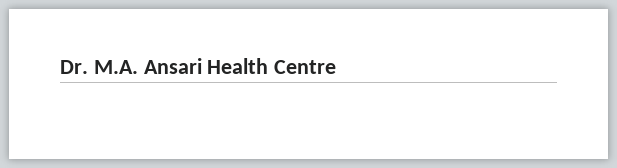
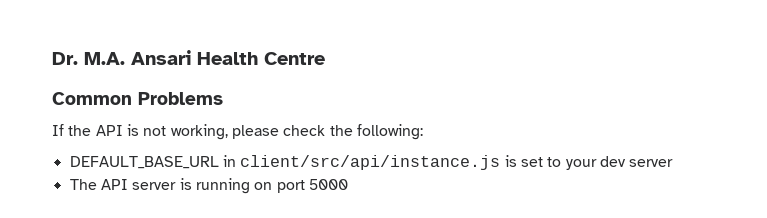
(337, 67) none -> [52,92,223,105] [52,124,423,140] [69,155,674,170] [69,178,348,194] // Common Problems // If the API is not working, please check the following: // DEFAULT_BASE_URL in client/src/api/instance.js is set to your dev server // The API server is running on port 5000

